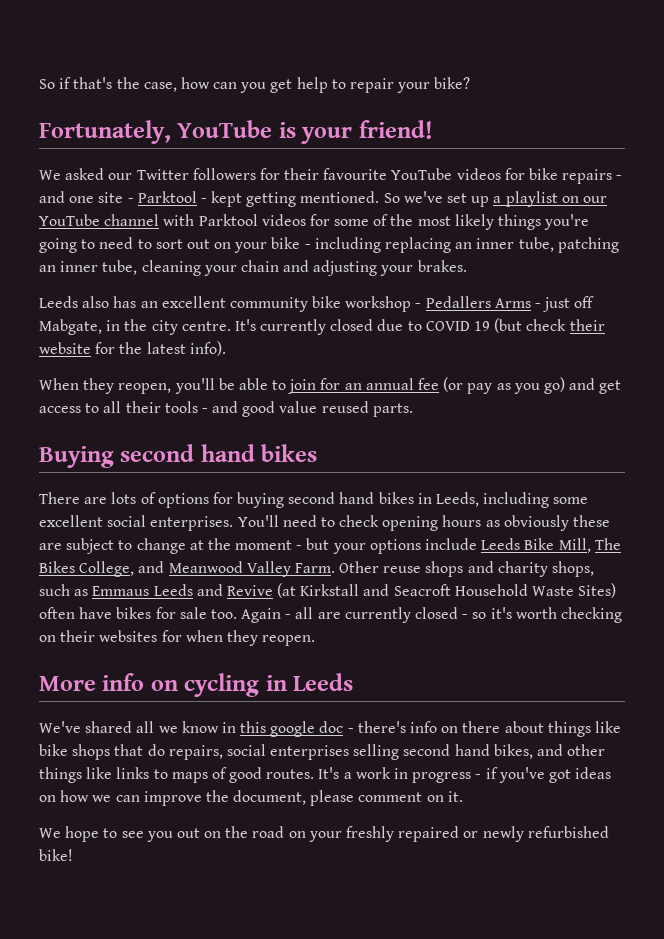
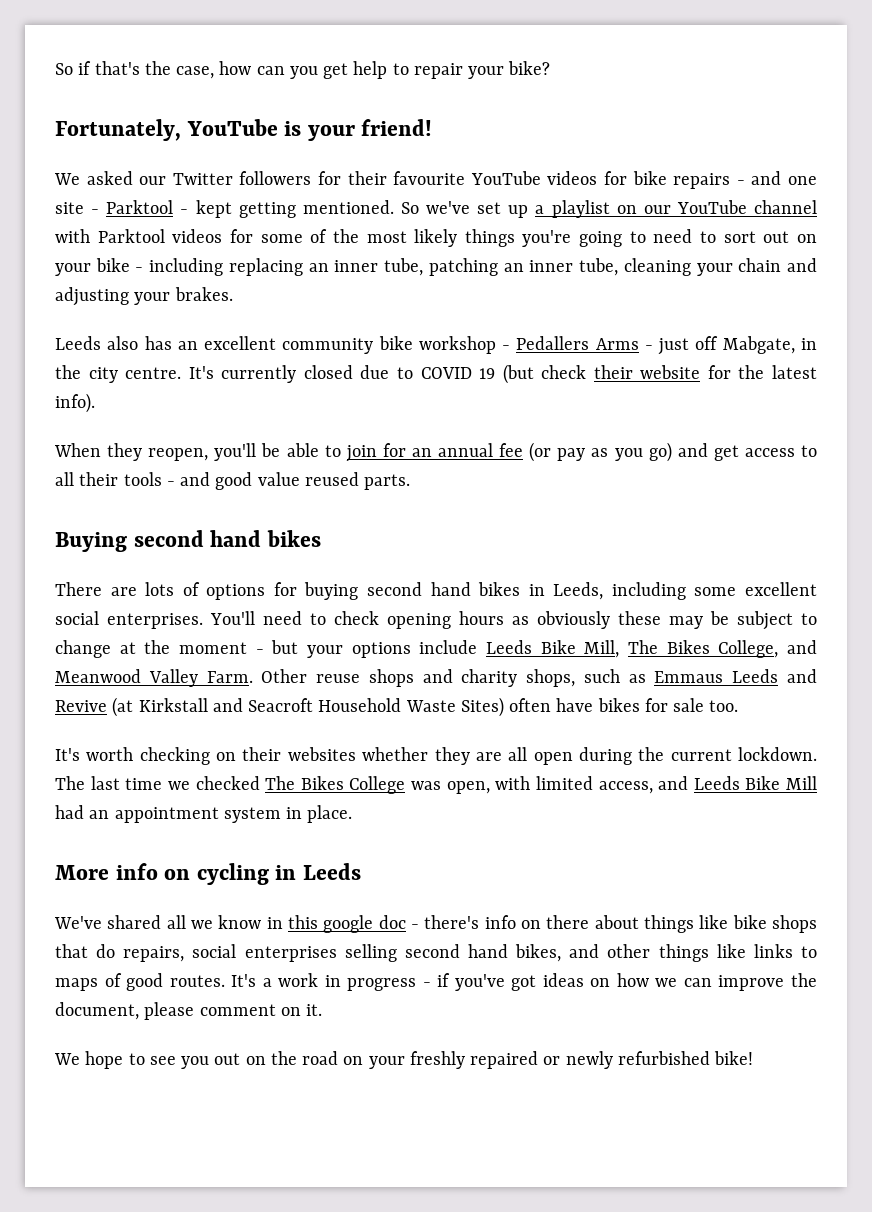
[39,543,62,550] are -> [669,611,729,629] may be
[241,607,512,623] Again - all are currently closed - so it's -> [55,748,80,761] // It's
[161,630,316,646] for when they reopen. -> [362,747,817,765] [55,776,817,794] [55,805,353,823] whether they are all open during the current lockdown. The last time we checked The Bikes College was open, with limited access, and Leeds Bike Mill had an appointment system in place.

